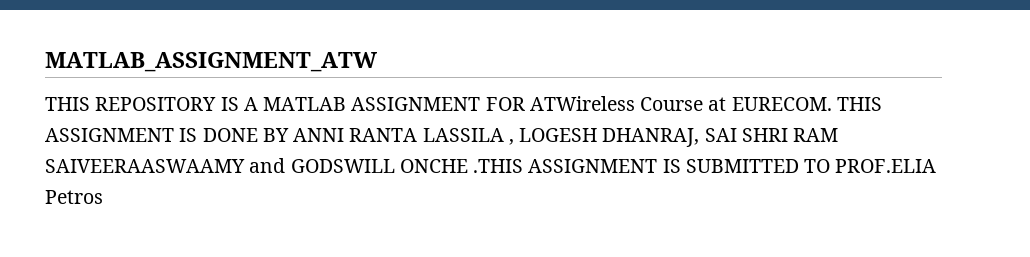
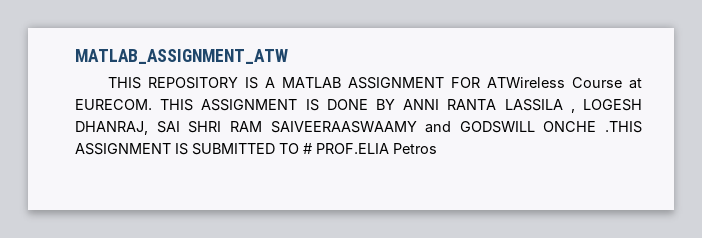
(831, 166) none -> [303,143,312,154] #

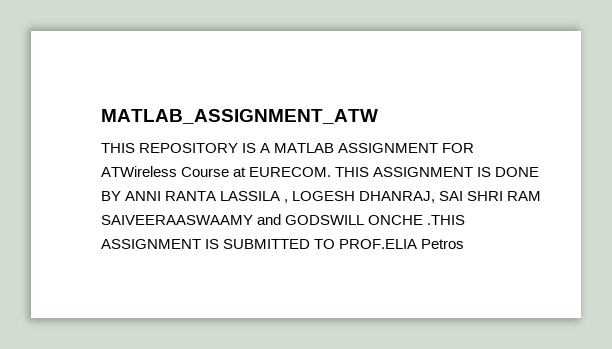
[303,143,312,154] # -> (336, 244) none

